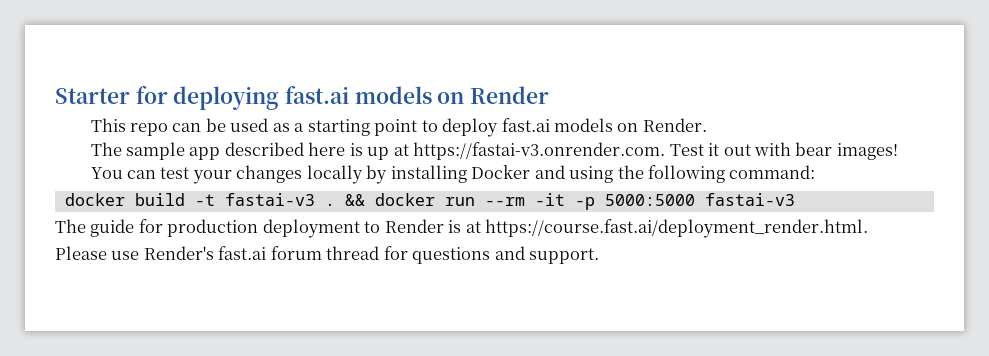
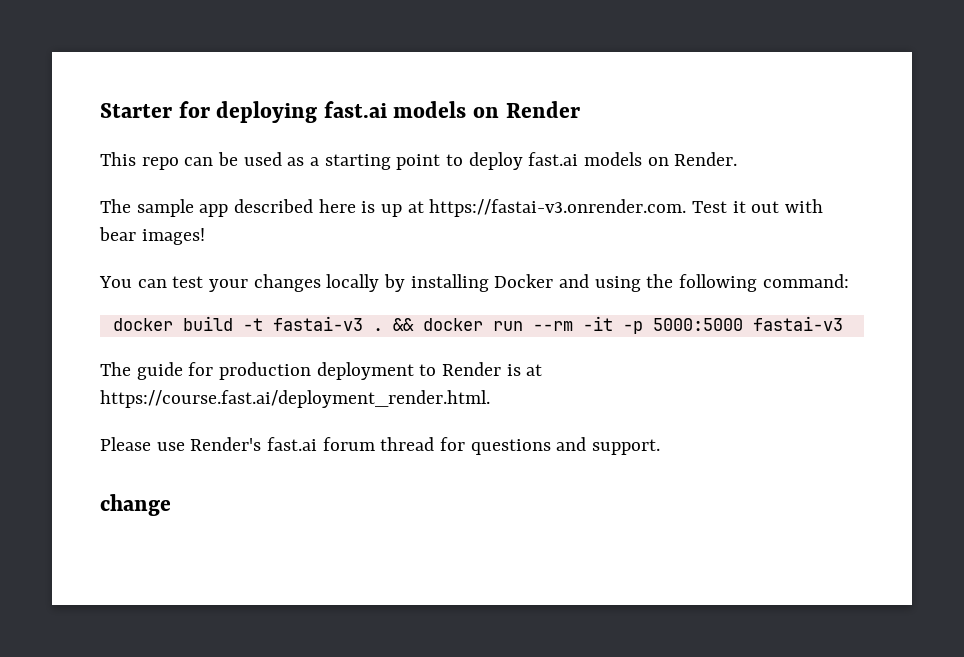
(600, 256) none -> [100,494,171,516] // change

